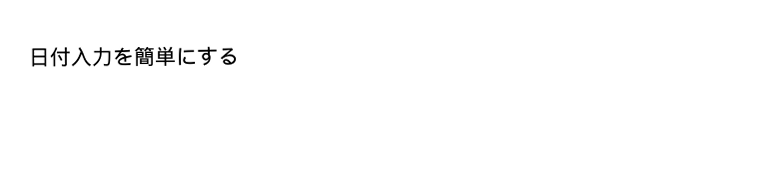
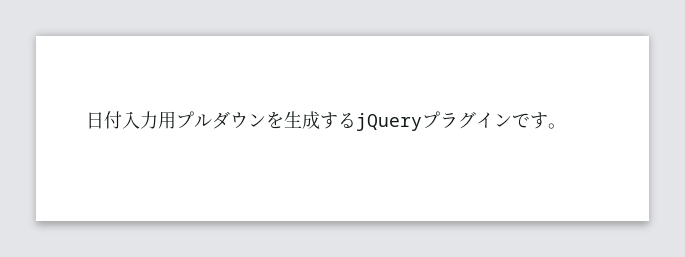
[112,45,239,67] を簡単にする -> [158,111,566,131] 用プルダウンを生成するjQueryプラグインです。

